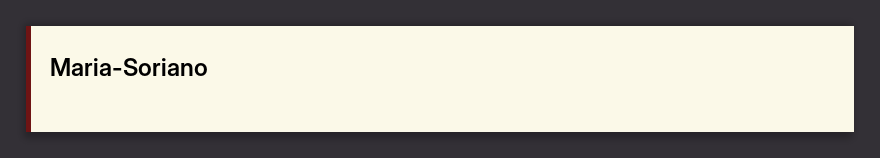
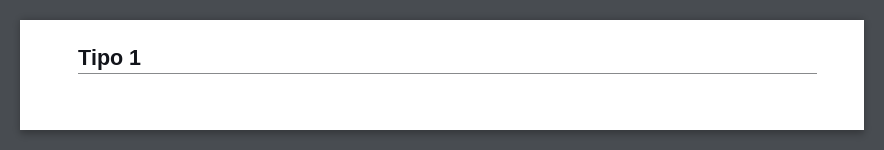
[50,58,208,76] Maria-Soriano -> [78,49,141,70] Tipo 1

